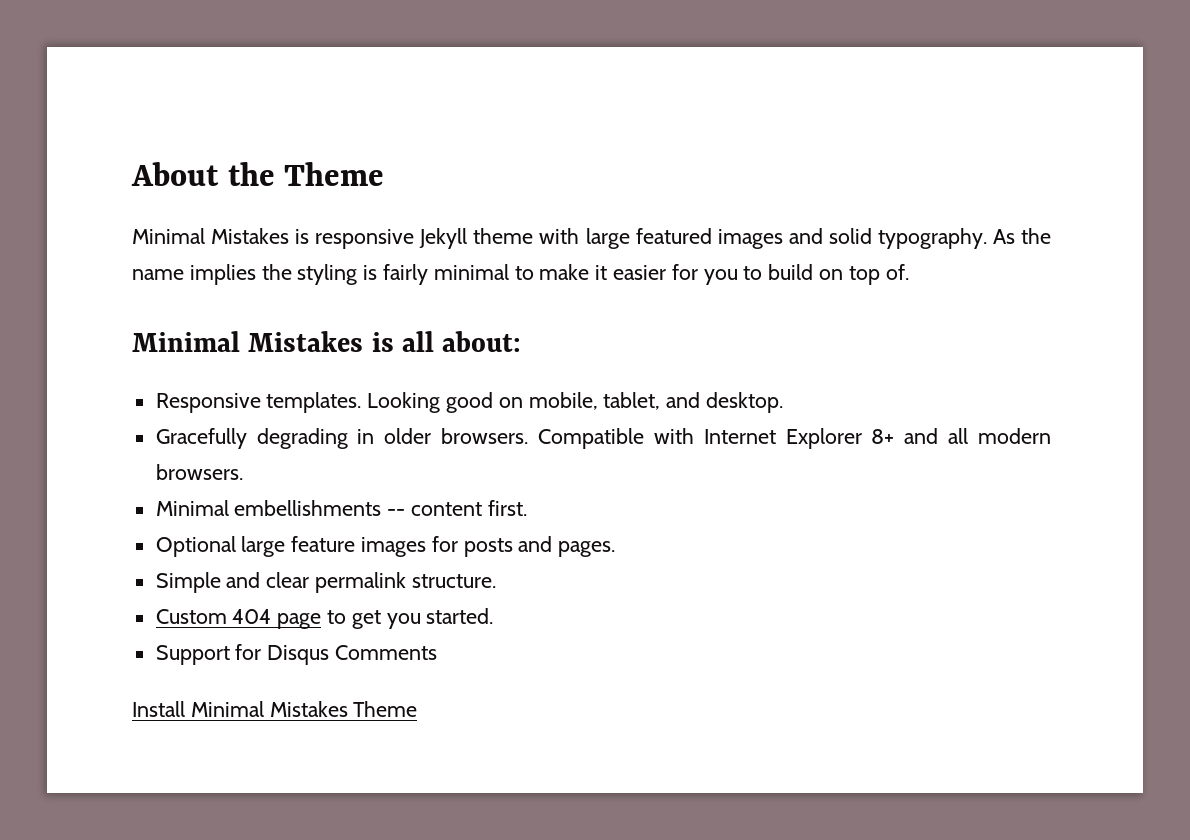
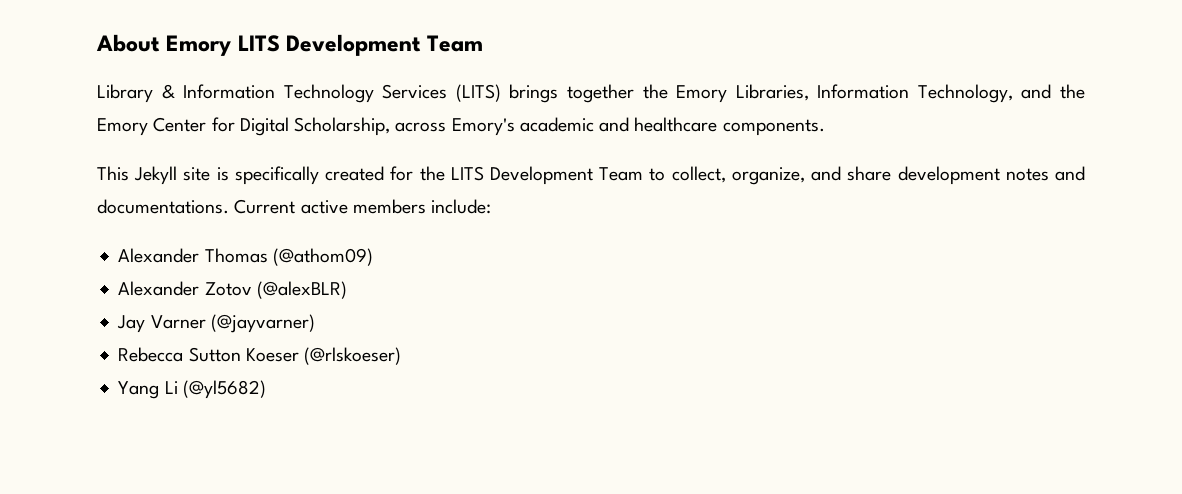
[227,162,385,186] [132,228,1051,249] [132,264,909,285] [132,331,522,352] [155,392,784,413] [155,428,1051,449] [155,464,243,480] [155,500,527,516] [155,536,616,557] [155,572,496,593] [155,608,494,629] [155,644,438,665] [132,701,418,717] the Theme // Minimal Mistakes is responsive Jekyll theme with large featured images and solid typography. As the name implies the styling is fairly minimal to make it easier for you to build on top of. // Minimal Mistakes is all about: // Responsive templates. Looking good on mobile, tablet, and desktop. // Gracefully degrading in older browsers. Compatible with Internet Explorer 8+ and all modern browsers. // Minimal embellishments -- content first. // Optional large feature images for posts and pages. // Simple and clear permalink structure. // Custom 404 page to get you started. // Support for Disqus Comments // Install Minimal Mistakes Theme -> [166,34,484,56] [97,84,1085,103] [97,117,825,136] [97,166,1085,185] [97,199,492,214] [118,248,373,266] [118,281,347,299] [117,314,315,333] [118,347,402,365] [118,380,266,399] Emory LITS Development Team // Library & Information Technology Services (LITS) brings together the Emory Libraries, Information Technology, and the Emory Center for Digital Scholarship, across Emory's academic and healthcare components. // This Jekyll site is specifically created for the LITS Development Team to collect, organize, and share development notes and documentations. Current active members include: // Alexander Thomas (@athom09) // Alexander Zotov (@alexBLR) // Jay Varner (@jayvarner) // Rebecca Sutton Koeser (@rlskoeser) // Yang Li (@yl5682)

